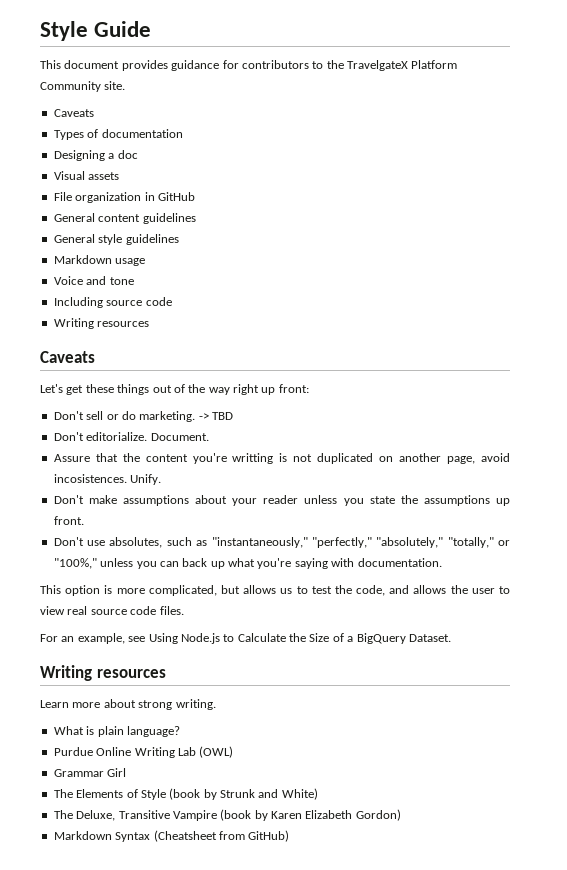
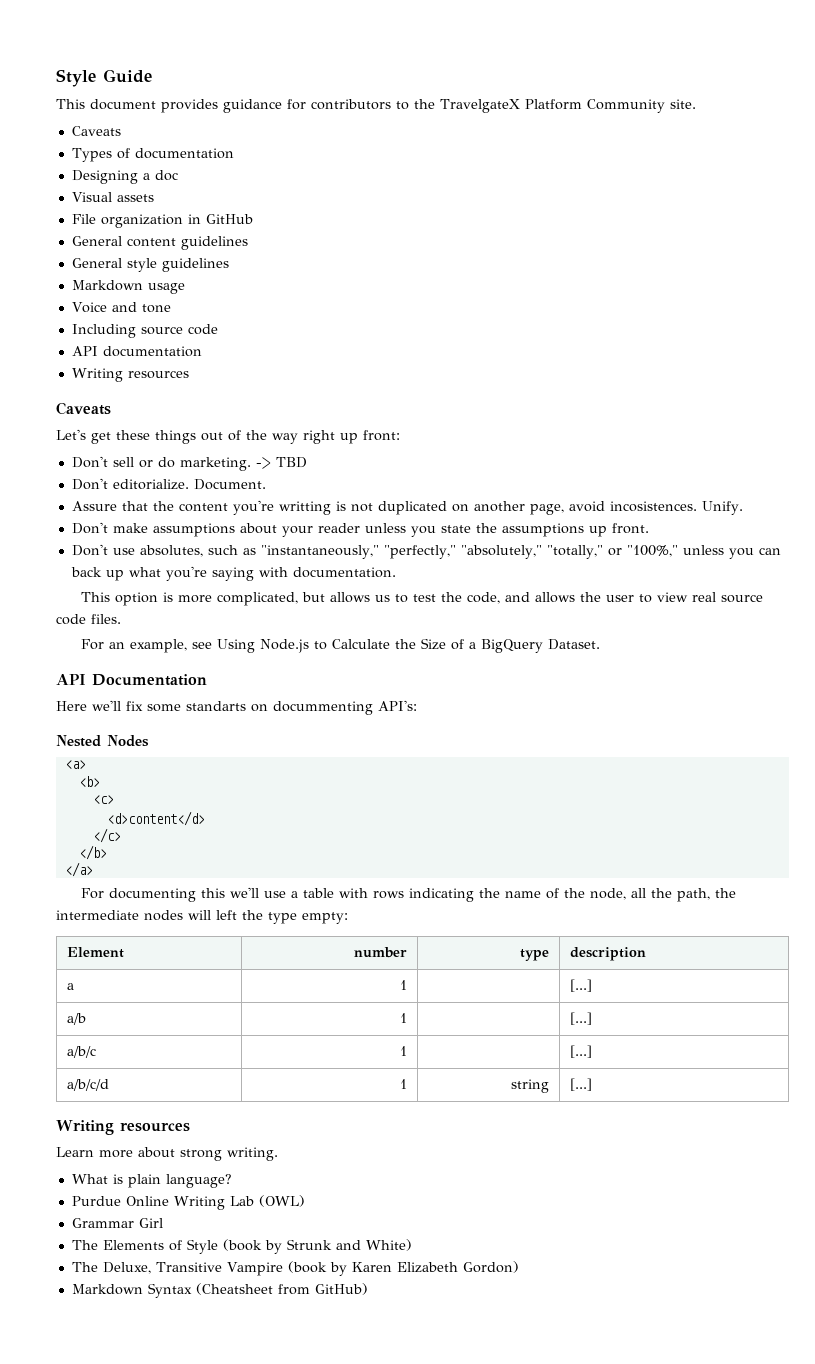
(172, 301) none -> [71,346,202,357] // API documentation
(451, 638) none -> [56,674,207,686] [56,700,417,715] [56,735,149,747] [64,760,86,769] [78,776,100,787] [92,795,114,804] [106,811,205,826] [92,828,121,843] [78,845,107,860] [64,862,93,877] [80,887,736,902] [56,910,348,924] [67,947,125,958] [353,947,407,958] [519,949,549,961] [570,947,647,961] [67,983,75,990] [399,980,407,990] [570,979,593,992] [67,1013,87,1025] [399,1013,407,1023] [570,1012,593,1025] [67,1046,97,1058] [399,1046,407,1056] [570,1045,593,1058] [67,1079,110,1091] [399,1079,407,1089] [510,1079,549,1093] [570,1078,593,1091] // API Documentation // Here we'll fix some standarts on docummenting API's: // Nested Nodes // <a> // <b> // <c> // <d>content</d> // </c> // </b> // </a> // For documenting this we'll use a table with rows indicating the name of the node, all the path, the intermediate nodes will left the type empty: // Element | number | type | description // a | 1 | | [...] // a/b | 1 | | [...] // a/b/c | 1 | | [...] // a/b/c/d | 1 | string | [...]

